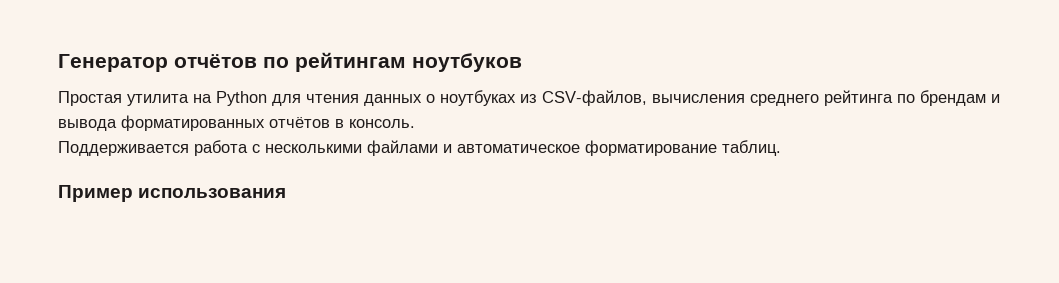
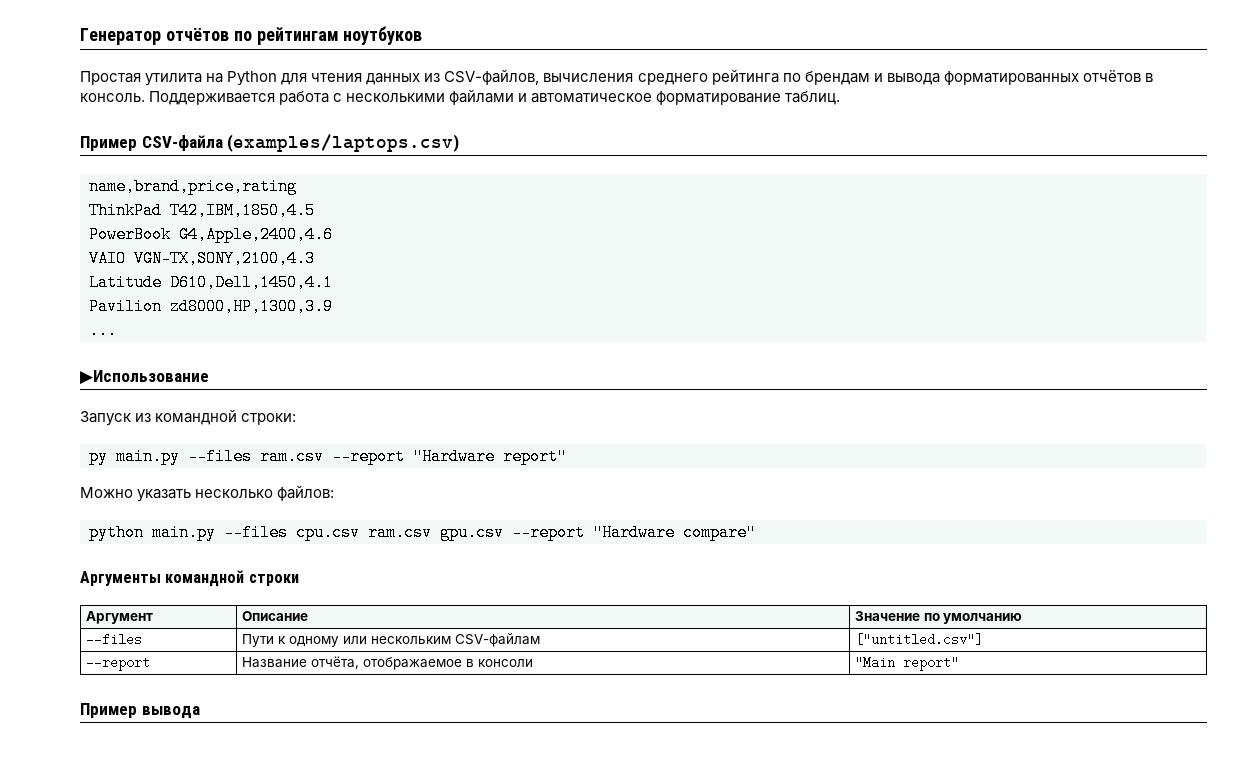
[426,90,516,106] о ноутбуках -> (421, 79) none
(415, 123) // -> (145, 97) none
[138,188,287,198] использования -> [141,134,460,152] [89,178,297,195] [89,202,315,219] [89,226,333,243] [89,250,315,267] [89,274,333,291] [89,298,333,315] [89,322,117,339] [80,370,209,385] [80,409,297,426] [89,448,567,465] [80,485,335,502] [89,524,756,541] [80,570,299,587] [86,611,154,624] [242,611,309,621] [855,611,1023,624] [86,633,143,646] [242,633,541,647] [855,633,984,646] [86,656,151,671] [242,656,534,670] [855,656,960,671] [80,703,200,719] CSV-файла (examples/laptops.csv) // name,brand,price,rating // ThinkPad T42,IBM,1850,4.5 // PowerBook G4,Apple,2400,4.6 // VAIO VGN-TX,SONY,2100,4.3 // Latitude D610,Dell,1450,4.1 // Pavilion zd8000,HP,1300,3.9 // ... // ▶Использование // Запуск из командной строки: // py main.py --files ram.csv --report "Hardware report" // Можно указать несколько файлов: // python main.py --files cpu.csv ram.csv gpu.csv --report "Hardware compare" // Аргументы командной строки // Аргумент | Описание | Значение по умолчанию // --files | Пути к одному или нескольким CSV-файлам | ["untitled.csv"] // --report | Название отчёта, отображаемое в консоли | "Main report" // Пример вывода

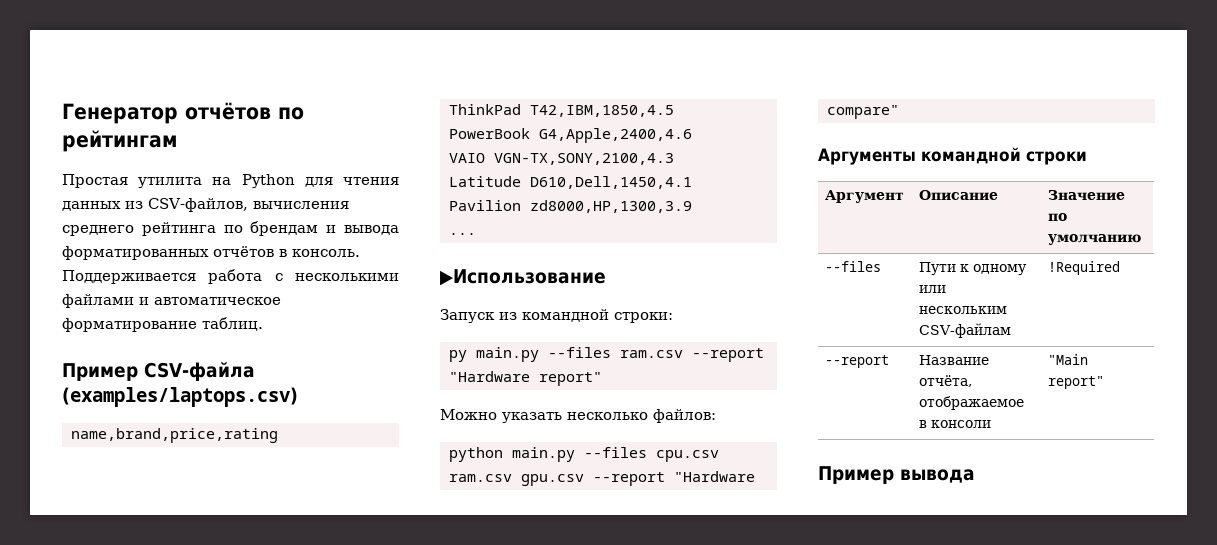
[343,26,423,45] ноутбуков -> (177, 141) none
[855,633,984,646] ["untitled.csv"] -> [1048,261,1121,275] !Required

